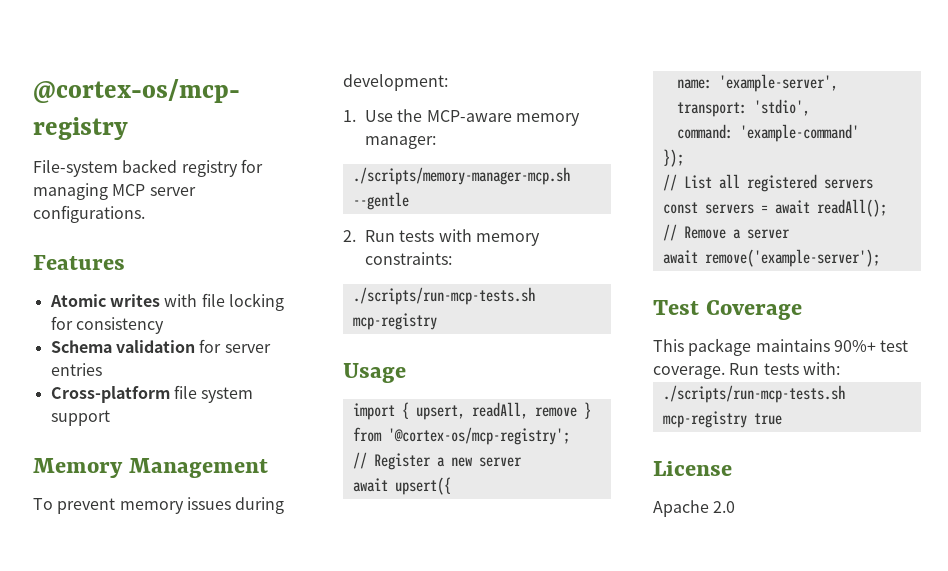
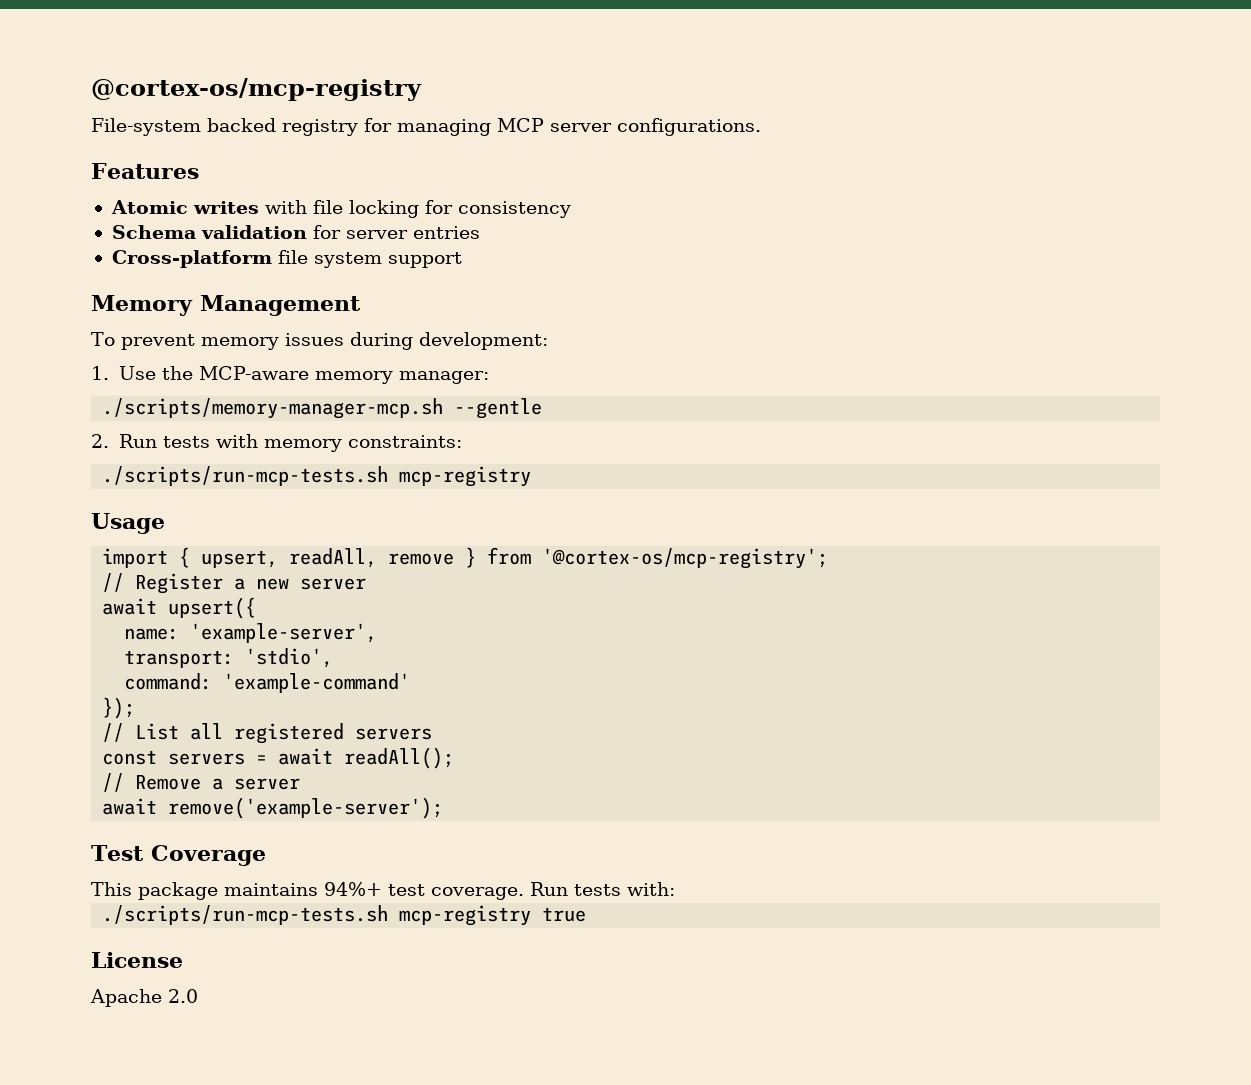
[833,340,876,352] 90%+ -> [324,882,382,896] 94%+

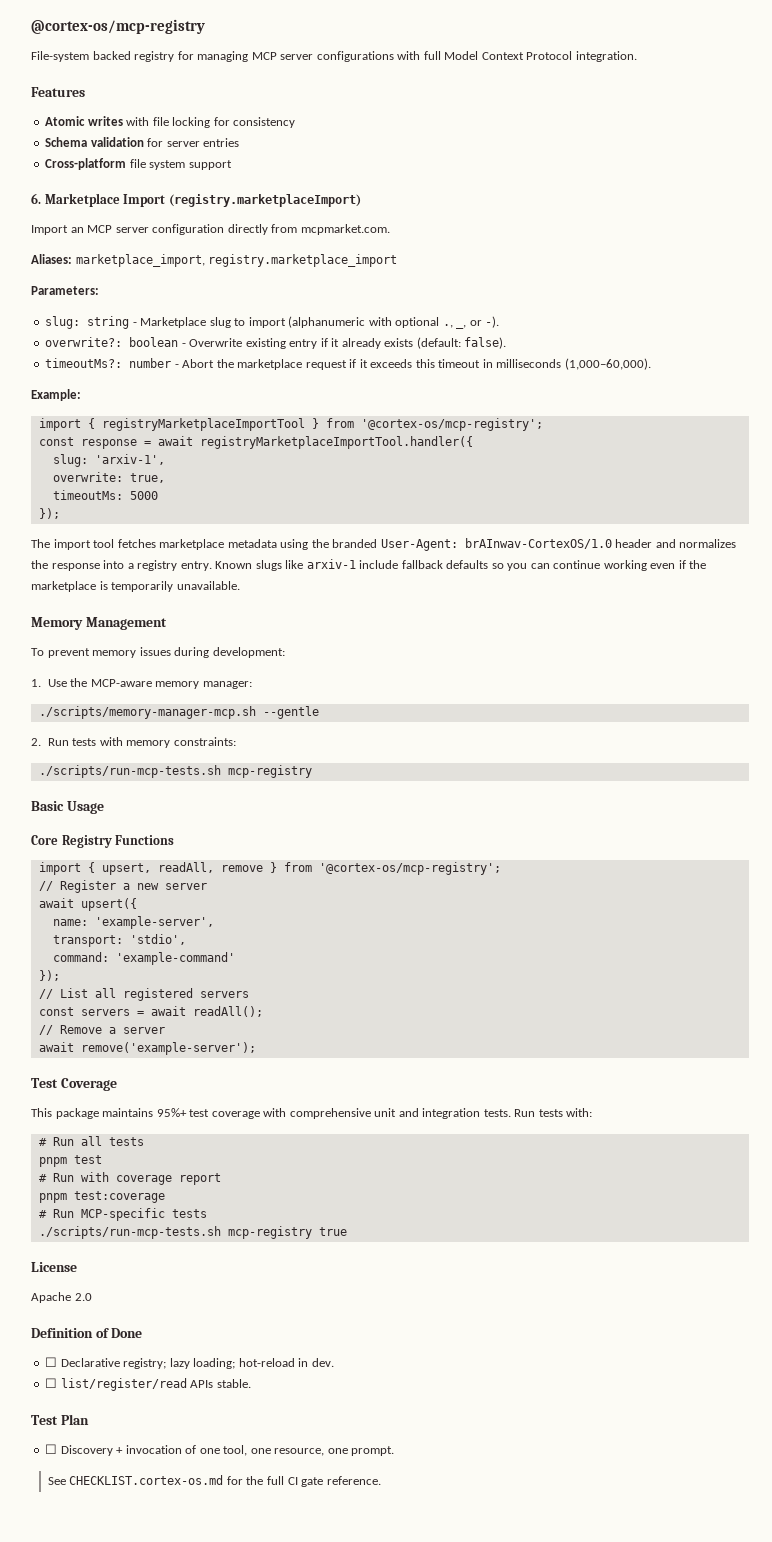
[617,118,761,136] configurations. -> [316,51,637,62] configurations with full Model Context Protocol integration.
(462, 260) none -> [31,193,361,207] [31,224,390,235] [31,254,398,267] [31,286,99,295] [45,316,500,329] [45,337,507,349] [45,358,651,370] [31,389,81,401] [38,418,543,431] [38,436,473,449] [52,454,165,467] [52,472,165,483] [52,490,158,500] [38,508,60,519] [31,538,737,551] [31,559,707,571] [31,581,240,592] // 6. Marketplace Import (registry.marketplaceImport) // Import an MCP server configuration directly from mcpmarket.com. // Aliases: marketplace_import, registry.marketplace_import // Parameters: // slug: string - Marketplace slug to import (alphanumeric with optional ., _, or -). // overwrite?: boolean - Overwrite existing entry if it already exists (default: false). // timeoutMs?: number - Abort the marketplace request if it exceeds this timeout in milliseconds (1,000–60,000). // Example: // import { registryMarketplaceImportTool } from '@cortex-os/mcp-registry'; // const response = await registryMarketplaceImportTool.handler({ // slug: 'arxiv-1', // overwrite: true, // timeoutMs: 5000 // }); // The import tool fetches marketplace metadata using the branded User-Agent: brAInwav-CortexOS/1.0 header and normalizes the response into a registry entry. Known slugs like arxiv-1 include fallback defaults so you can continue working even if the marketplace is temporarily unavailable.
(532, 476) none -> [31,801,64,811] Basic
(165, 523) none -> [31,835,175,848] // Core Registry Functions
[324,882,675,900] 94%+ test coverage. Run tests with: -> [156,1108,593,1119] [38,1136,144,1146] [38,1155,102,1167] [38,1172,221,1185] [38,1191,165,1203] [38,1208,207,1221] 95%+ test coverage with comprehensive unit and integration tests. Run tests with: // # Run all tests // pnpm test // # Run with coverage report // pnpm test:coverage // # Run MCP-specific tests
(198, 996) none -> [31,1328,143,1338] [45,1357,334,1369] [45,1378,251,1391] [31,1414,89,1425] [45,1444,395,1456] [47,1475,381,1487] // Definition of Done // ☐ Declarative registry; lazy loading; hot-reload in dev. // ☐ list/register/read APIs stable. // Test Plan // ☐ Discovery + invocation of one tool, one resource, one prompt. // See CHECKLIST.cortex-os.md for the full CI gate reference.

